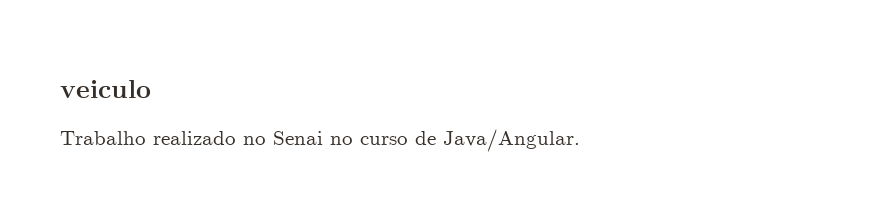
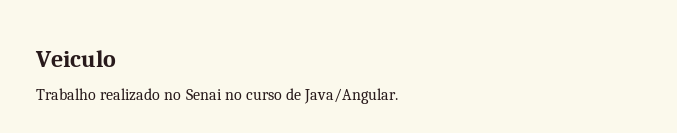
[60,80,151,98] veiculo -> [35,50,116,67] Veiculo

